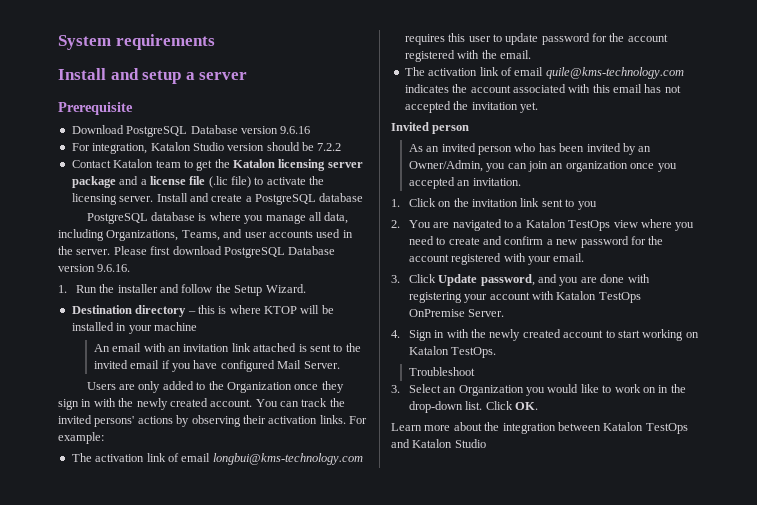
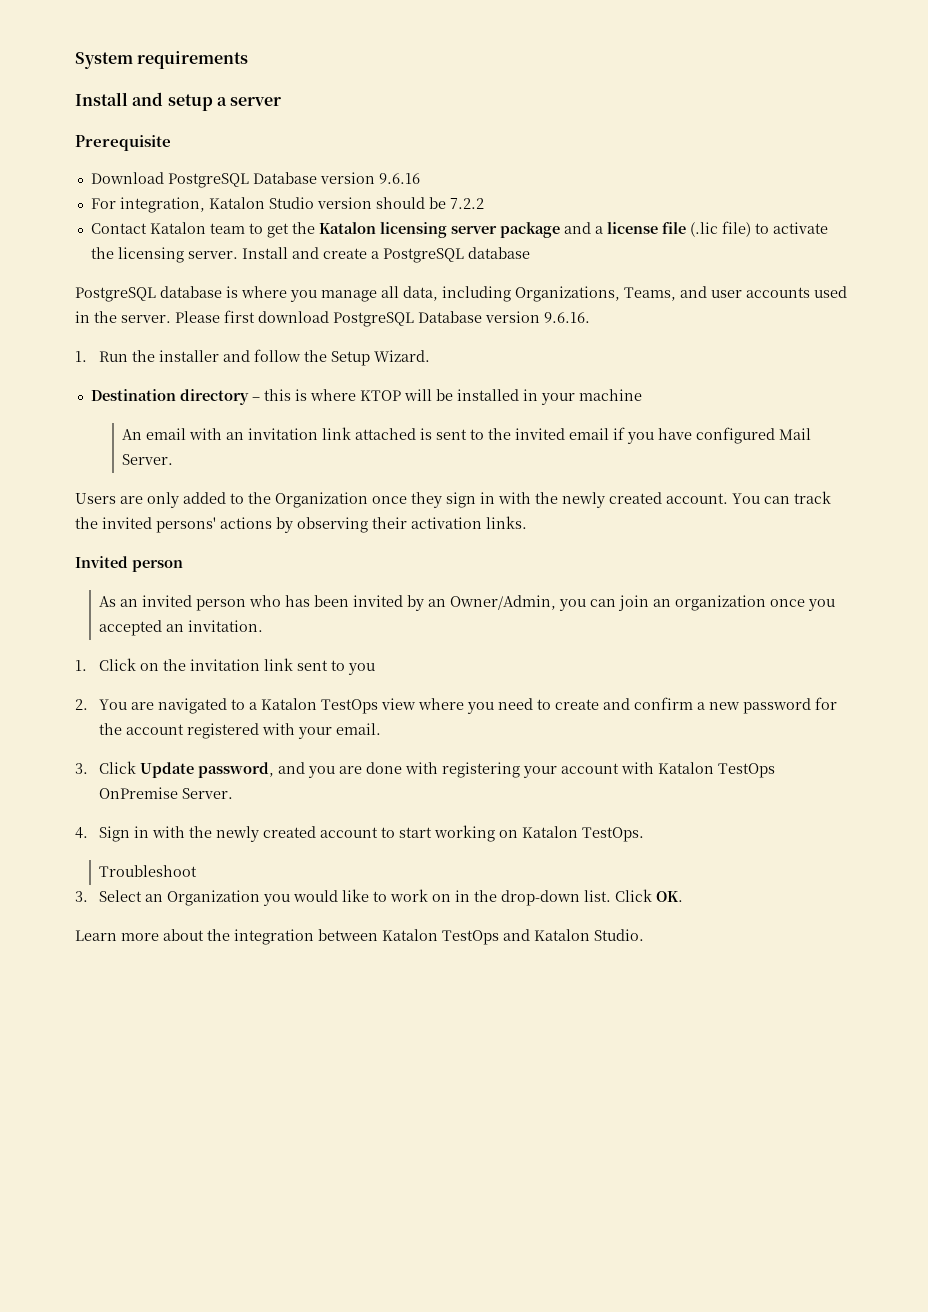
[349,416,367,424] [58,432,104,444] [71,453,363,465] [404,33,668,45] [404,50,531,62] [404,67,684,79] [404,84,681,93] [404,101,538,113] For example: // The activation link of email longbui@kms-technology.com requires this user to update password for the account registered with the email. // The activation link of email quile@kms-technology.com indicates the account associated with this email has not accepted the invitation yet. -> (527, 522) none
[454,439,486,448] Studio -> [594,929,644,941] Studio.

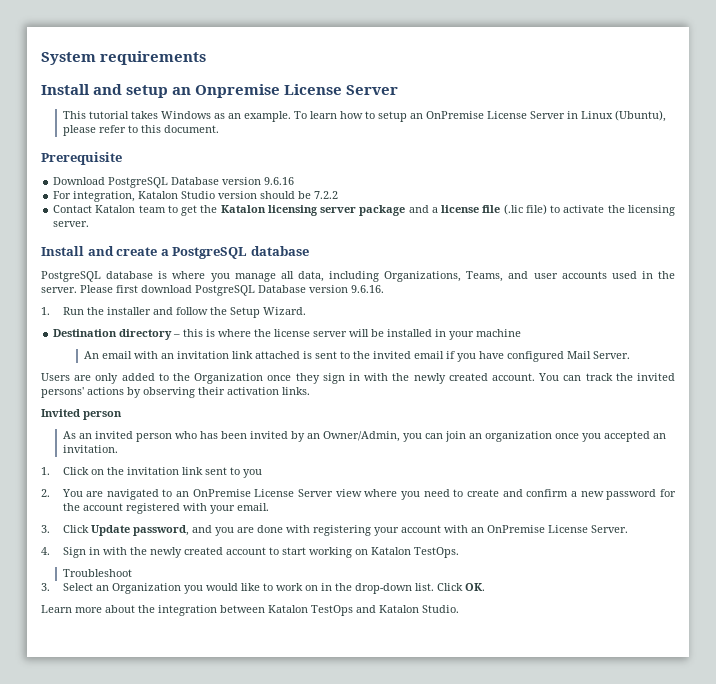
[216,97,282,106] a server -> [172,84,399,98] [62,110,666,122] [62,125,219,136] an Onpremise License Server // This tutorial takes Windows as an example. To learn how to setup an OnPremise License Server in Linux (Ubuntu), please refer to this document.
(238, 255) none -> (90, 224) //
[359,390,401,401] KTOP -> [254,329,348,337] the license server
[248,698,378,714] a Katalon TestOps -> [176,489,334,497] an OnPremise License Server
[657,762,775,778] [98,787,178,799] Katalon TestOps OnPremise -> [470,525,588,533] an OnPremise License

